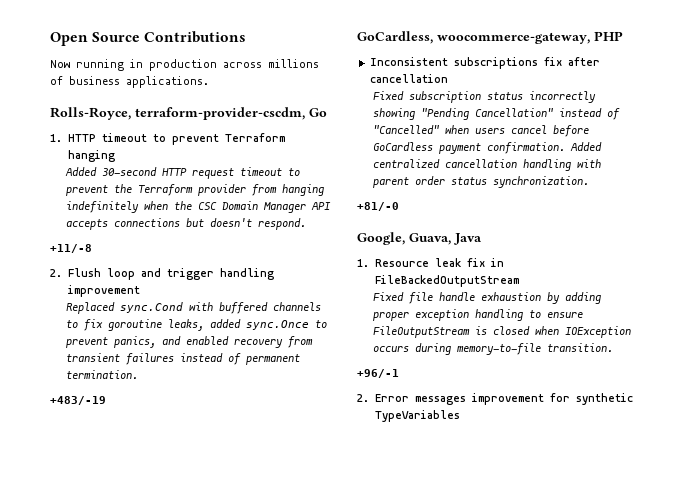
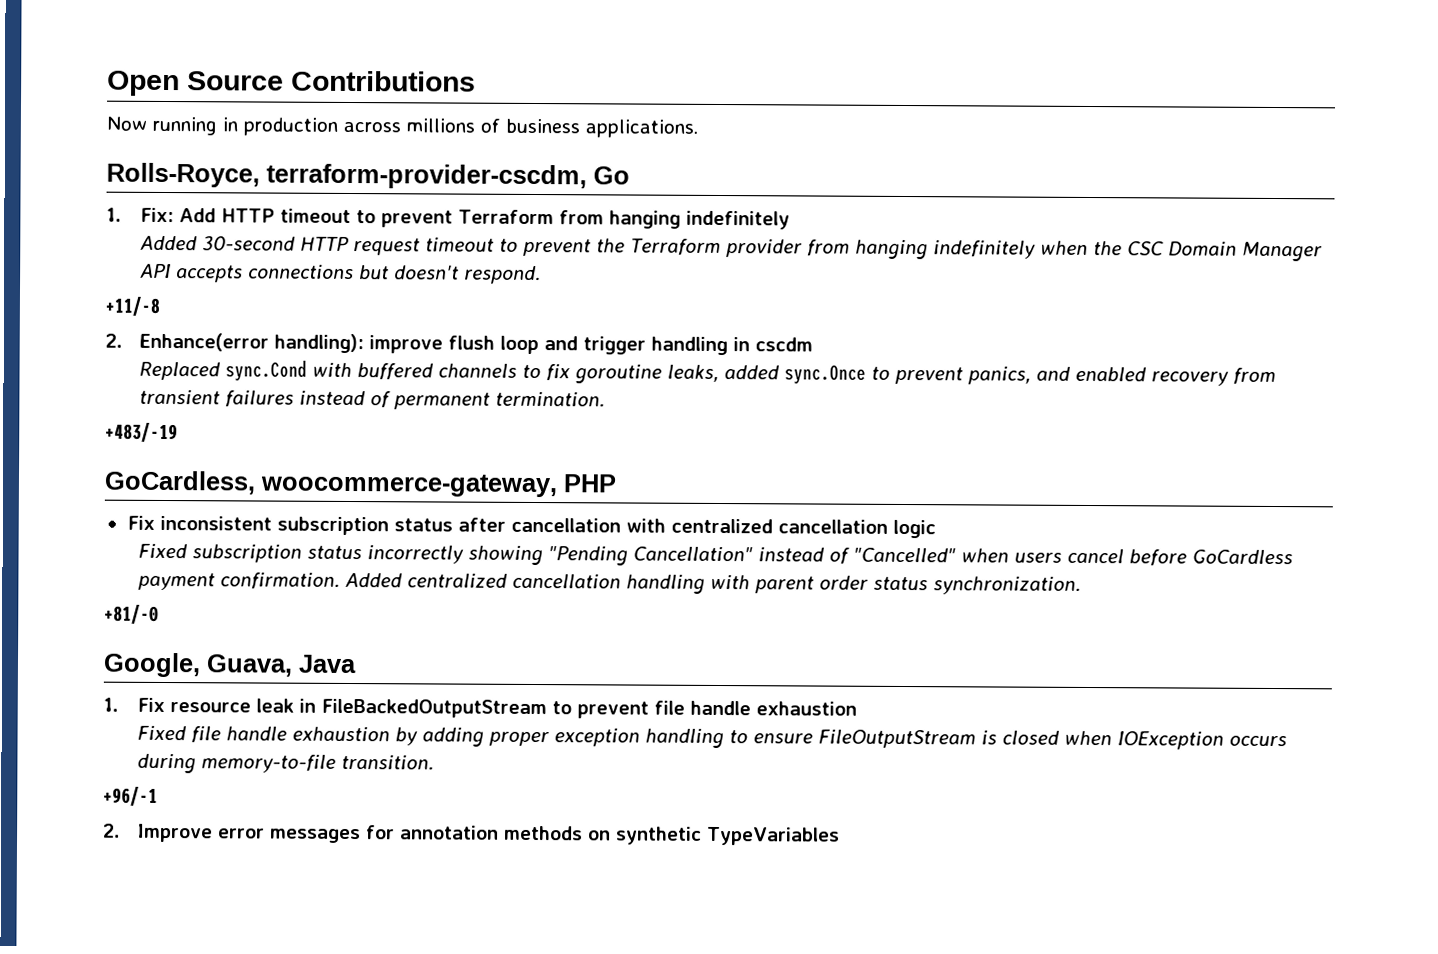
(62, 138) none -> [139,207,216,223] Fix: Add
[67,150,115,162] hanging -> [558,210,790,230] from hanging indefinitely
[67,268,101,277] Flush -> [138,332,495,354] Enhance(error handling): improve flush
[67,285,140,297] improvement -> [732,337,813,352] in cscdm
[369,57,600,69] [369,74,448,83] Inconsistent subscriptions fix after cancellation -> [126,515,936,539] Fix inconsistent subscription status after cancellation with centralized cancellation logic
[374,258,485,267] Resource leak fix -> [136,697,294,713] Fix resource leak
(519, 281) none -> [551,700,857,719] to prevent file handle exhaustion
[374,393,570,405] Error messages improvement for -> [136,823,611,844] Improve error messages for annotation methods on

